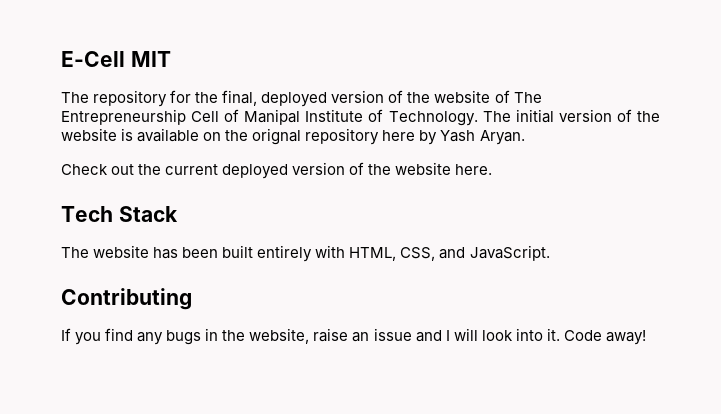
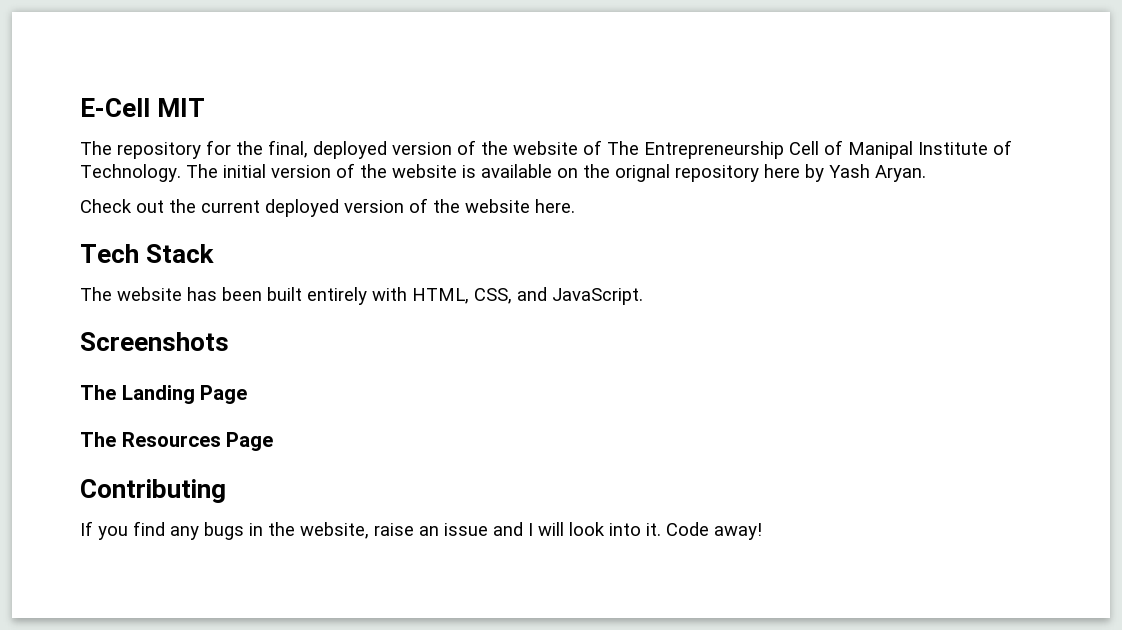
(550, 253) none -> [80,332,229,351] [80,385,248,404] [80,432,274,451] // Screenshots // The Landing Page // The Resources Page

